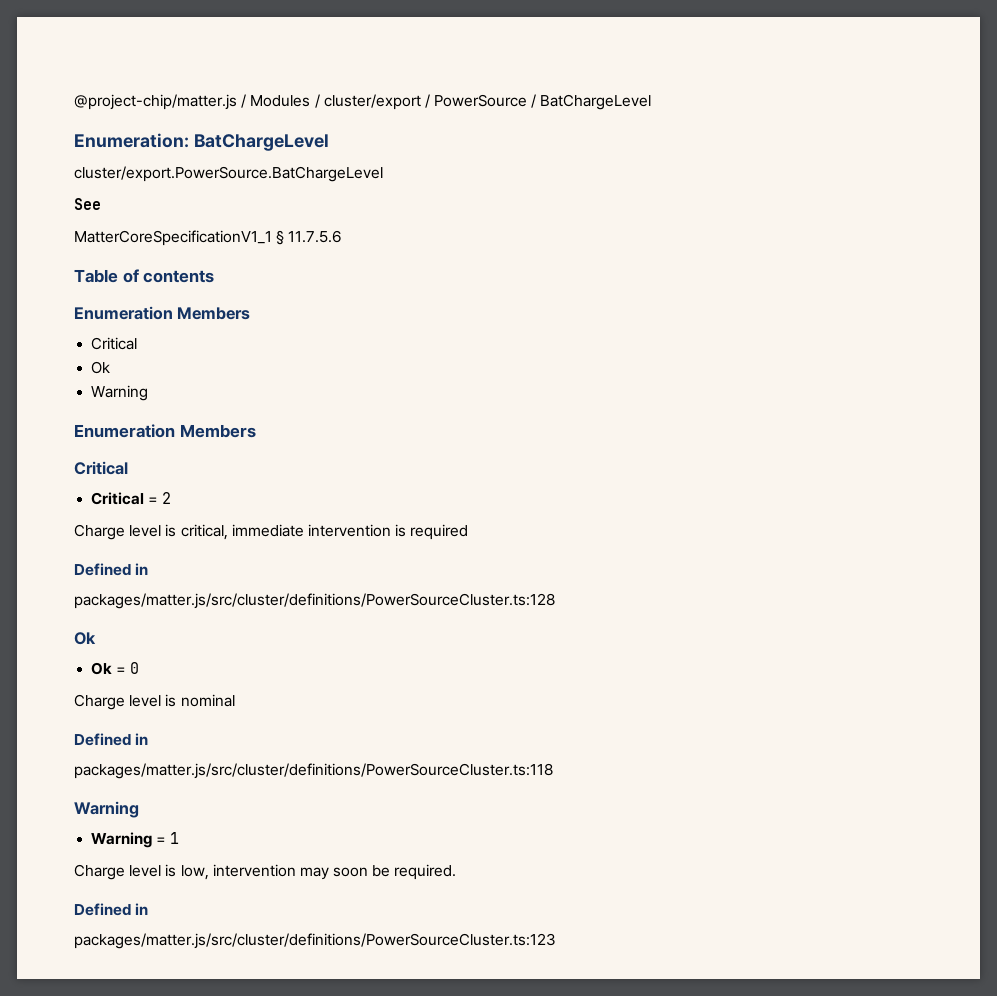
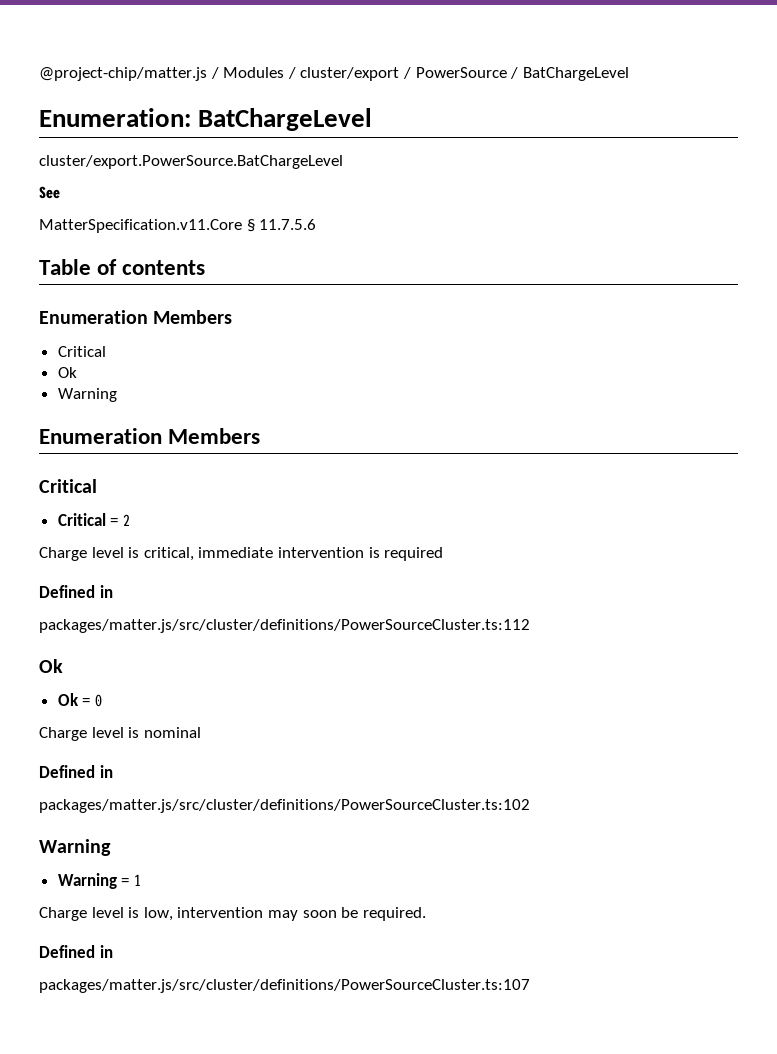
[74,230,272,246] MatterCoreSpecificationV1_1 -> [39,219,242,233] MatterSpecification.v11.Core
[74,593,555,609] packages/matter.js/src/cluster/definitions/PowerSourceCluster.ts:128 -> [39,619,530,633] packages/matter.js/src/cluster/definitions/PowerSourceCluster.ts:112
[74,763,553,779] packages/matter.js/src/cluster/definitions/PowerSourceCluster.ts:118 -> [39,799,530,813] packages/matter.js/src/cluster/definitions/PowerSourceCluster.ts:102
[74,933,556,949] packages/matter.js/src/cluster/definitions/PowerSourceCluster.ts:123 -> [39,979,530,993] packages/matter.js/src/cluster/definitions/PowerSourceCluster.ts:107

